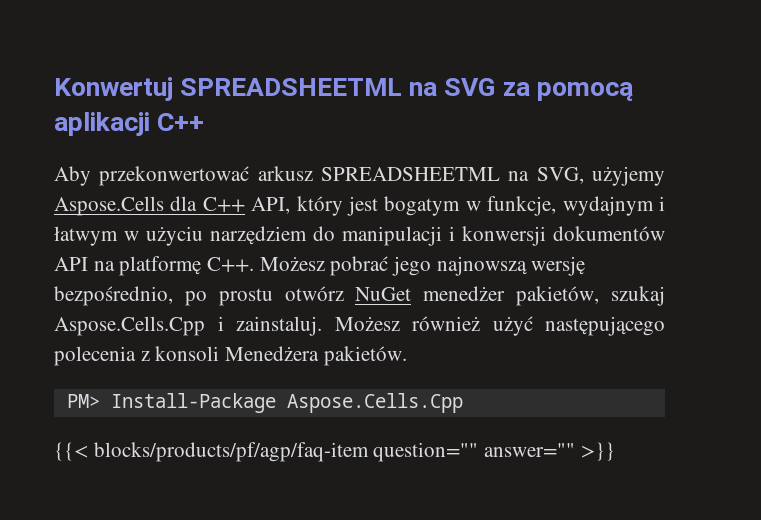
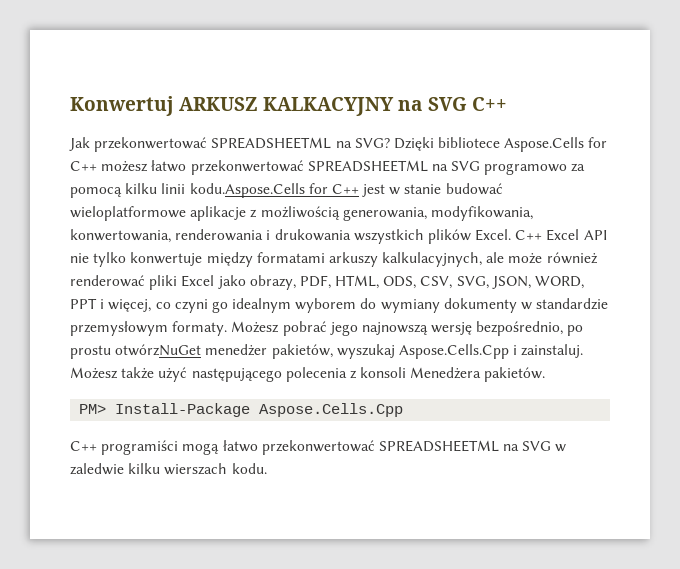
[180,78,496,96] SPREADSHEETML na SVG -> [179,97,507,116] [69,137,608,152] [70,160,568,175] ARKUSZ KALKACYJNY na SVG C++ // Jak przekonwertować SPREADSHEETML na SVG? Dzięki bibliotece Aspose.Cells for C++ możesz łatwo przekonwertować SPREADSHEETML na SVG programowo
[54,112,205,136] [54,166,665,186] [54,196,665,216] [54,226,665,246] [54,256,255,276] aplikacji C++ // Aby przekonwertować arkusz SPREADSHEETML na SVG, użyjemy Aspose.Cells dla C++ API, który jest bogatym w funkcje, wydajnym i łatwym w użyciu narzędziem do manipulacji i konwersji dokumentów API na platformę C++. -> [125,183,503,198] [70,206,533,221] [70,229,608,244] [70,252,598,267] [70,275,585,290] [70,298,609,313] [70,321,228,336] kilku linii kodu.Aspose.Cells for C++ jest w stanie budować wieloplatformowe aplikacje z możliwością generowania, modyfikowania, konwertowania, renderowania i drukowania wszystkich plików Excel. C++ Excel API nie tylko konwertuje między formatami arkuszy kalkulacyjnych, ale może również renderować pliki Excel jako obrazy, PDF, HTML, ODS, CSV, SVG, JSON, WORD, PPT i więcej, co czyni go idealnym wyborem do wymiany dokumenty w standardzie przemysłowym formaty.
[284,286,412,301] otwórz NuGet -> [115,344,202,356] otwórzNuGet
[611,286,665,306] szukaj -> [336,344,395,359] wyszukaj
[412,316,480,331] również -> [121,367,155,379] także
[54,442,615,462] {{< blocks/products/pf/agp/faq-item question="" answer="" >}} -> [70,440,567,455] [70,463,267,475] C++ programiści mogą łatwo przekonwertować SPREADSHEETML na SVG w zaledwie kilku wierszach kodu.

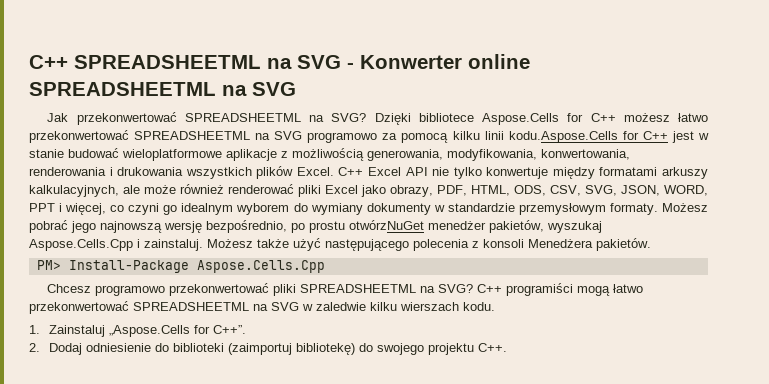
[70,96,507,116] Konwertuj ARKUSZ KALKACYJNY na SVG C++ -> [29,54,530,69] [29,82,296,96] C++ SPREADSHEETML na SVG - Konwerter online SPREADSHEETML na SVG
(404, 410) none -> [47,283,474,296] Chcesz programowo przekonwertować pliki SPREADSHEETML na SVG?
(267, 468) none -> [29,325,247,337] [29,343,508,355] // 1. Zainstaluj „Aspose.Cells for C++”. // 2. Dodaj odniesienie do biblioteki (zaimportuj bibliotekę) do swojego projektu C++.

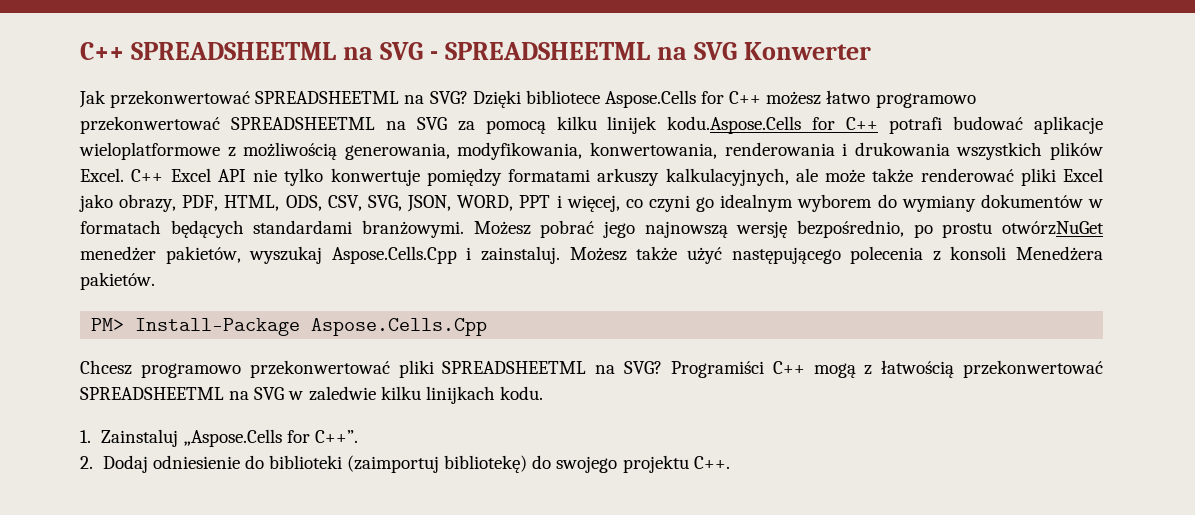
[360,54,530,69] [29,82,296,96] Konwerter online SPREADSHEETML na SVG -> [445,42,872,60] SPREADSHEETML na SVG Konwerter
[29,130,378,143] przekonwertować SPREADSHEETML na SVG programowo -> [875,93,976,108] [80,116,447,134] programowo przekonwertować SPREADSHEETML na SVG
[484,131,504,140] linii -> [607,116,658,134] linijek
[671,131,710,143] [29,148,277,161] jest w stanie budować wieloplatformowe aplikacje -> [889,116,1103,134] [79,142,220,160] potrafi budować aplikacje wieloplatformowe
[552,167,595,179] między -> [426,168,502,186] pomiędzy
[180,184,224,194] również -> [872,168,914,183] także
[366,203,658,215] dokumenty w standardzie przemysłowym formaty. -> [980,194,1103,208] [80,220,465,238] dokumentów w formatach będących standardami branżowymi.
[477,283,644,296] C++ programiści mogą łatwo -> [670,360,955,378] Programiści C++ mogą z łatwością
[400,302,459,311] wierszach -> [425,386,495,404] linijkach

